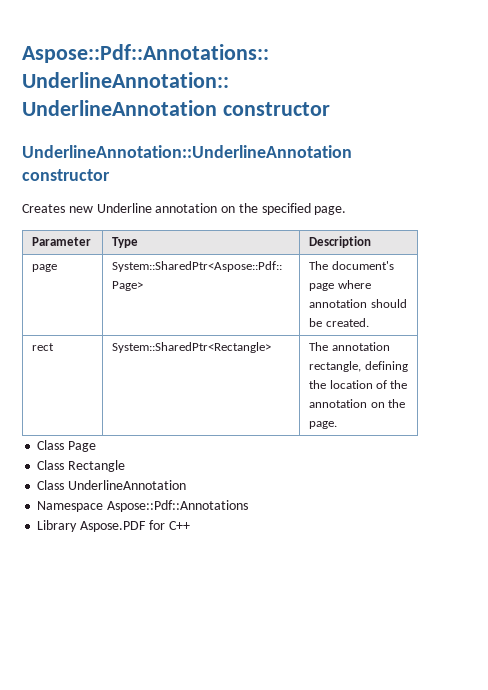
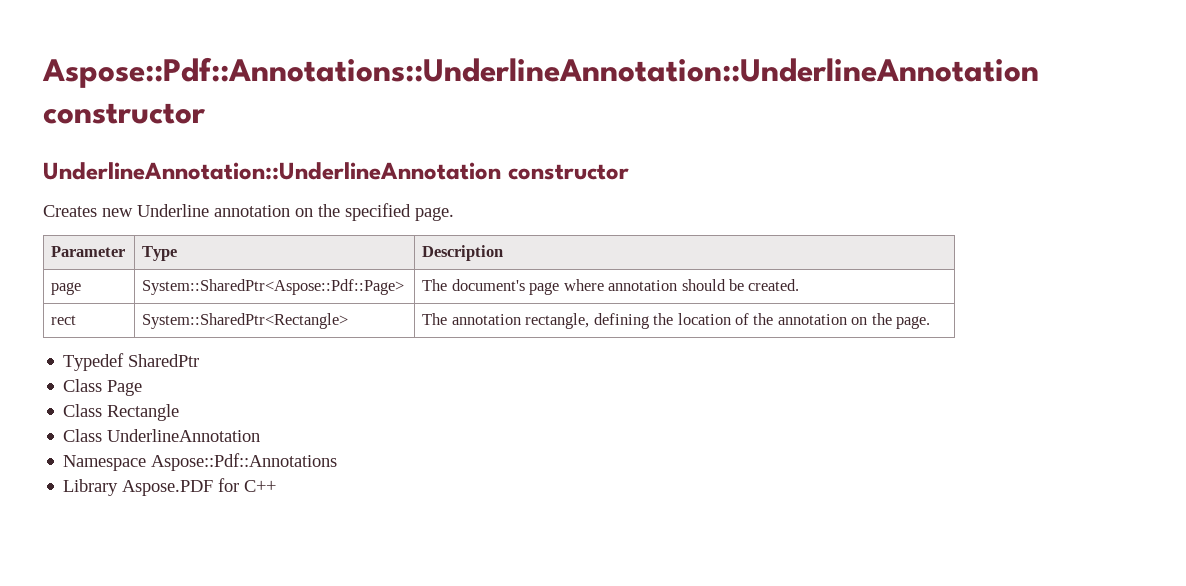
(338, 425) none -> [63,353,200,371] // Typedef SharedPtr

